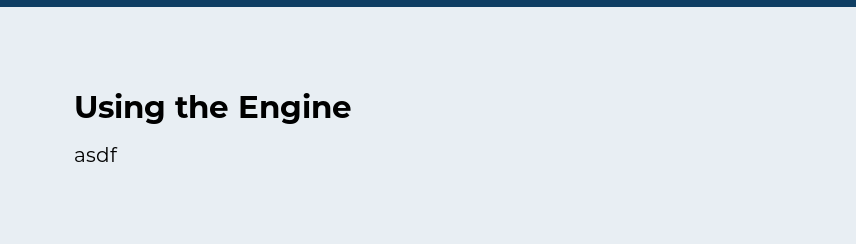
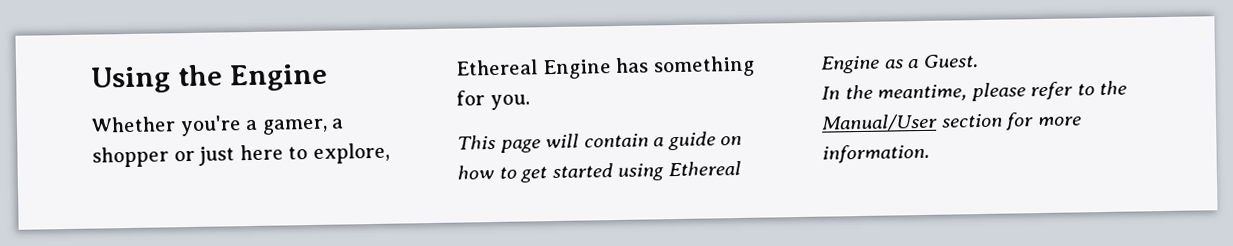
[74,147,118,162] asdf -> [91,115,345,137] [92,142,390,168] [455,55,755,80] [456,90,530,111] [457,131,743,153] [457,160,741,183] [820,54,979,74] [821,80,1128,102] [821,112,1082,132] [822,143,930,164] Whether you're a gamer, a shopper or just here to explore, Ethereal Engine has something for you. // This page will contain a guide on how to get started using Ethereal Engine as a Guest. // In the meantime, please refer to the Manual/User section for more information.

